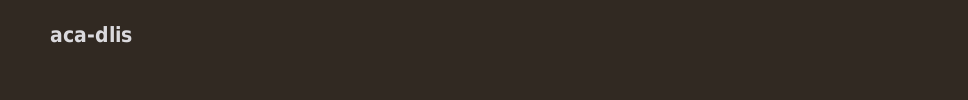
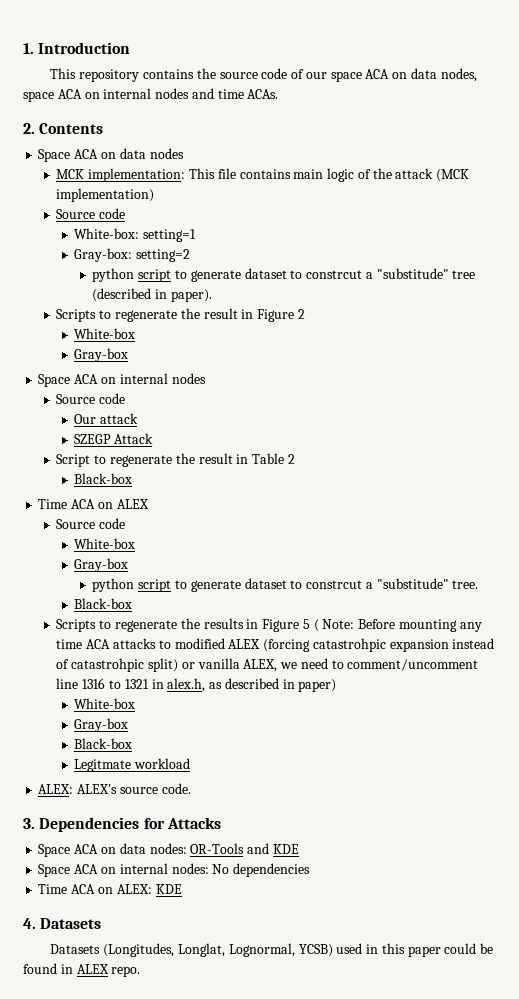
[50,26,132,43] aca-dlis -> [23,42,131,54] [50,68,477,82] [23,88,279,102] [23,123,104,134] [38,148,184,162] [56,168,470,182] [56,188,155,202] [56,208,126,219] [74,228,197,242] [74,248,191,262] [92,268,476,282] [92,288,212,302] [56,308,305,322] [74,328,136,339] [74,348,129,362] [38,373,206,387] [56,393,126,404] [74,413,139,424] [74,433,154,444] [56,453,295,467] [74,473,133,484] [38,499,149,509] [56,518,126,529] [74,538,136,549] [74,558,129,572] [92,578,479,592] [74,598,133,609] [56,618,482,632] [56,638,495,652] [56,658,479,672] [56,678,337,692] [74,698,136,709] [74,718,129,732] [74,738,133,749] [74,758,191,772] [38,783,191,794] [23,817,221,832] [38,843,299,857] [38,863,311,877] [38,884,182,894] [23,918,102,929] [50,943,494,957] [23,963,141,977] 1. Introduction // This repository contains the source code of our space ACA on data nodes, space ACA on internal nodes and time ACAs. // 2. Contents // Space ACA on data nodes // MCK implementation: This file contains main logic of the attack (MCK implementation) // Source code // White-box: setting=1 // Gray-box: setting=2 // python script to generate dataset to constrcut a "substitude" tree (described in paper). // Scripts to regenerate the result in Figure 2 // White-box // Gray-box // Space ACA on internal nodes // Source code // Our attack // SZEGP Attack // Script to regenerate the result in Table 2 // Black-box // Time ACA on ALEX // Source code // White-box // Gray-box // python script to generate dataset to constrcut a "substitude" tree. // Black-box // Scripts to regenerate the results in Figure 5 ( Note: Before mounting any time ACA attacks to modified ALEX (forcing catastrohpic expansion instead of catastrohpic split) or vanilla ALEX, we need to comment/uncomment line 1316 to 1321 in alex.h, as described in paper) // White-box // Gray-box // Black-box // Legitmate workload // ALEX: ALEX's source code. // 3. Dependencies for Attacks // Space ACA on data nodes: OR-Tools and KDE // Space ACA on internal nodes: No dependencies // Time ACA on ALEX: KDE // 4. Datasets // Datasets (Longitudes, Longlat, Lognormal, YCSB) used in this paper could be found in ALEX repo.

